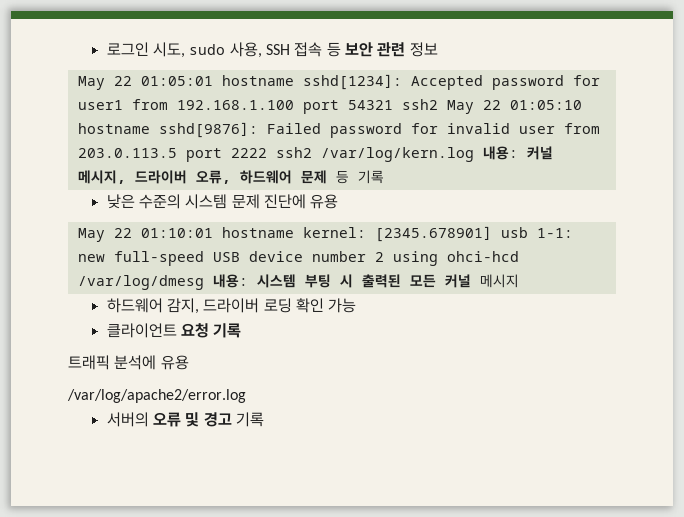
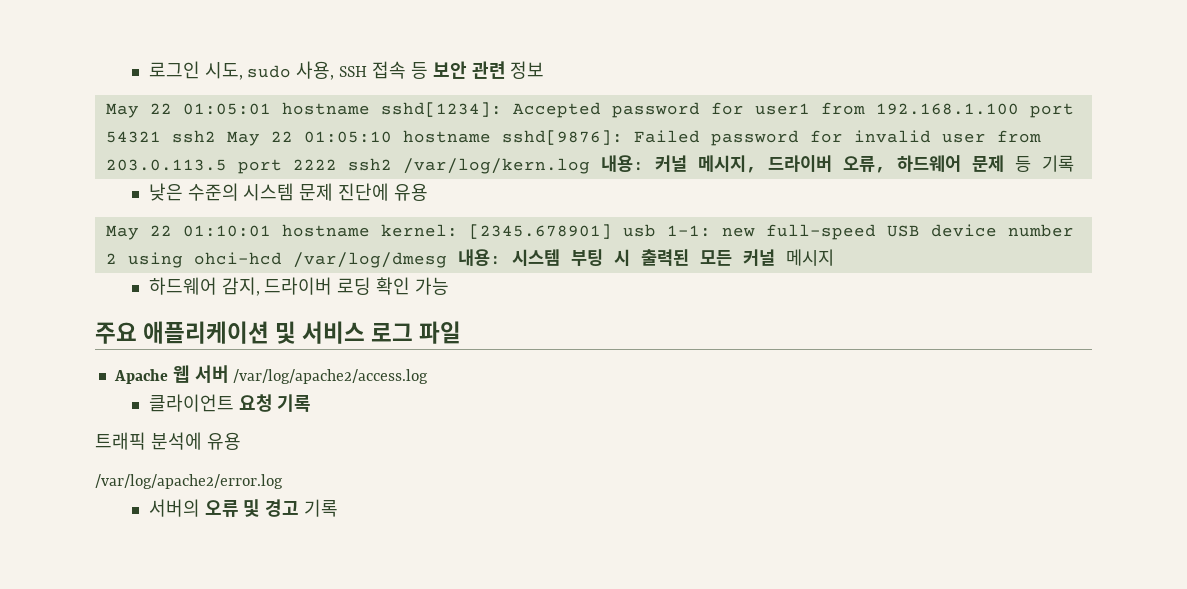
(357, 305) none -> [95,321,462,344] [113,365,429,384] // 주요 애플리케이션 및 서비스 로그 파일 // Apache 웹 서버 /var/log/apache2/access.log

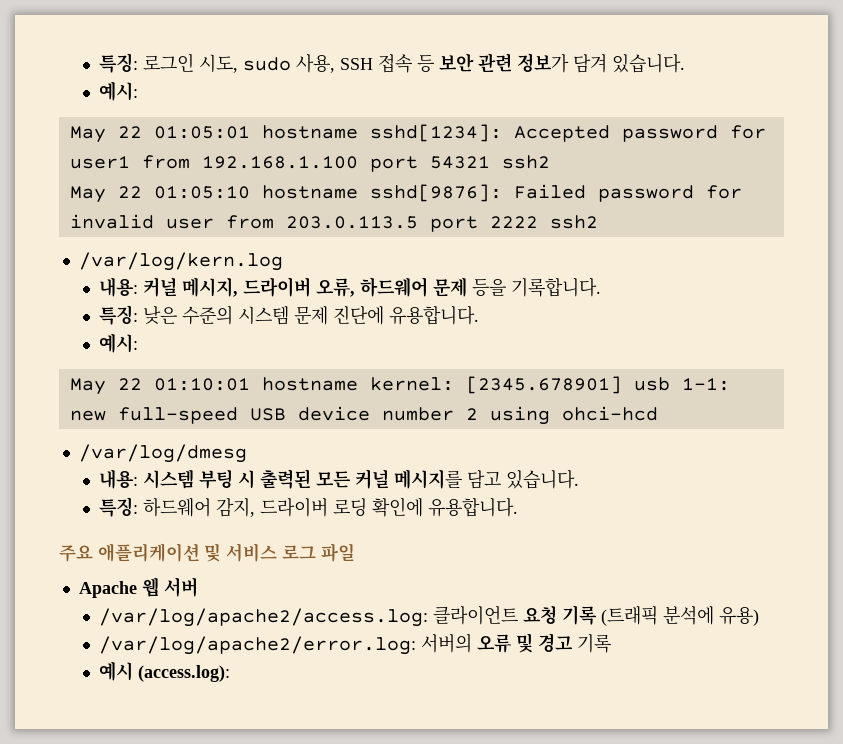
(148, 70) none -> [99,53,139,73] 특징:
[510,61,545,79] 정보 -> [517,53,686,73] [99,81,139,101] 정보가 담겨 있습니다. // 예시:
(216, 136) none -> (550, 162) //
(392, 164) none -> (598, 222) //
(590, 166) none -> (283, 261) //
[1014,155,1074,172] 등 기록 // -> [472,277,602,297] [99,305,139,325] 등을 기록합니다. // 특징:
[393,183,428,201] 유용 -> [389,305,480,325] [99,333,139,353] 유용합니다. // 예시:
(282, 258) none -> (658, 413) //
(447, 260) none -> (247, 453) //
[785,249,834,266] 메시지 // -> [394,469,580,489] [99,497,139,517] 메시지를 담고 있습니다. // 특징:
[376,277,449,295] 확인 가능 -> [372,497,519,517] 확인에 유용합니다.
[233,369,429,384] /var/log/apache2/access.log // -> [99,608,429,627] // /var/log/apache2/access.log:
[95,432,241,450] [95,474,283,489] // 트래픽 분석에 유용 // /var/log/apache2/error.log // -> [601,605,760,626] [99,636,417,655] (트래픽 분석에 유용) // /var/log/apache2/error.log:
(339, 508) none -> [99,661,231,682] // 예시 (access.log):

